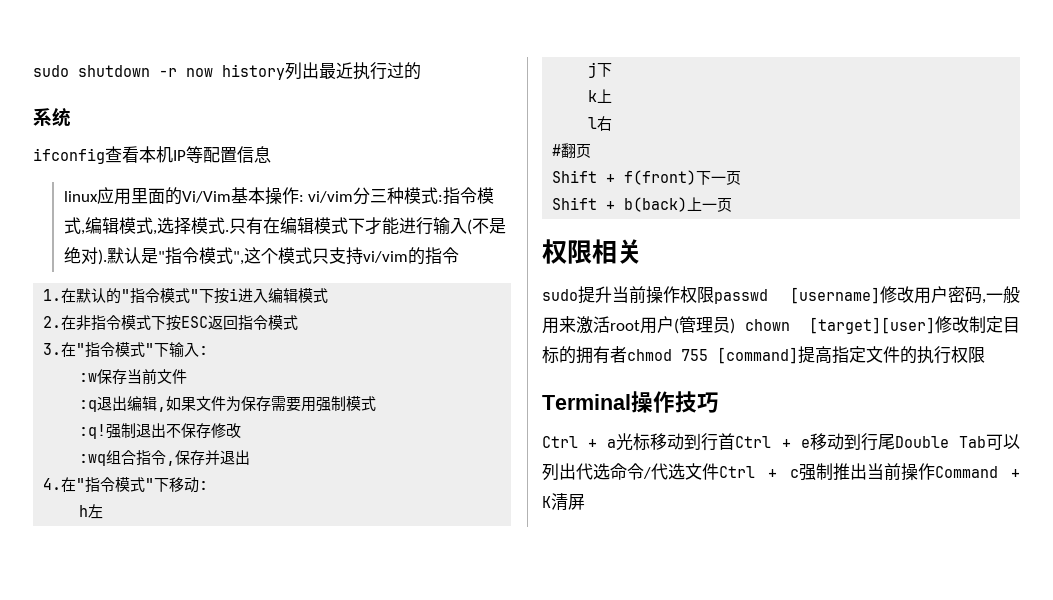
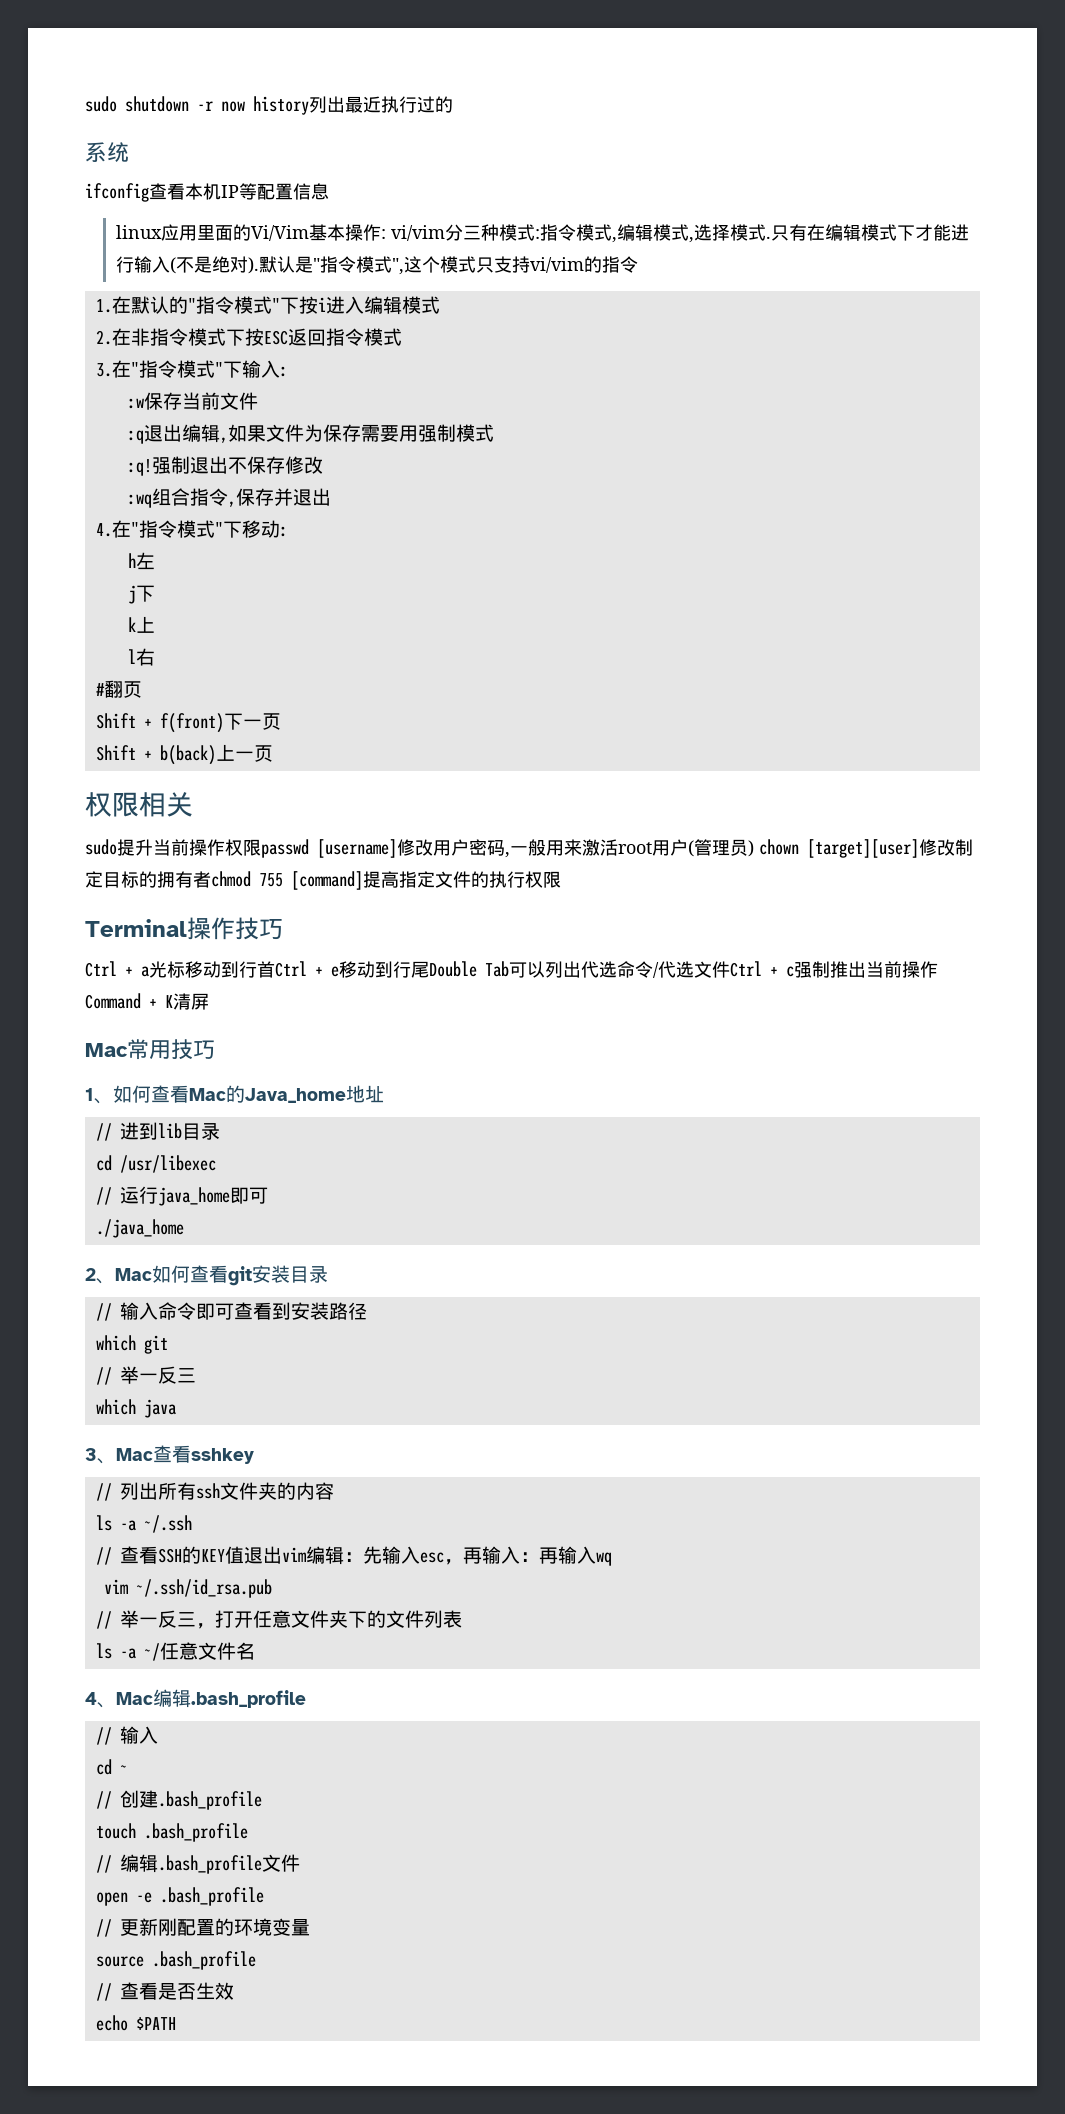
(585, 502) none -> [85,1039,215,1060] [85,1085,384,1104] [95,1122,220,1141] [95,1155,216,1173] [95,1186,268,1206] [95,1219,184,1238] [85,1265,328,1286] [95,1302,367,1321] [95,1335,168,1354] [95,1366,196,1385] [95,1399,176,1418] [85,1445,254,1464] [95,1482,334,1501] [95,1515,192,1533] [95,1546,612,1566] [103,1579,272,1598] [95,1610,462,1629] [95,1642,255,1661] [85,1689,306,1708] [95,1726,158,1745] [95,1759,128,1775] [95,1790,262,1810] [95,1823,248,1842] [95,1854,300,1874] [95,1887,264,1906] [95,1918,310,1937] [95,1951,256,1970] [95,1982,234,2001] [95,2015,176,2031] // Mac常用技巧 // 1、如何查看Mac的Java_home地址 // // 进到lib目录 // cd /usr/libexec // // 运行java_home即可 // ./java_home // 2、Mac如何查看git安装目录 // // 输入命令即可查看到安装路径 // which git // // 举一反三 // which java // 3、Mac查看sshkey // // 列出所有ssh文件夹的内容 // ls -a ~/.ssh // // 查看SSH的KEY值退出vim编辑：先输入esc，再输入：再输入wq // vim ~/.ssh/id_rsa.pub // // 举一反三，打开任意文件夹下的文件列表 // ls -a ~/任意文件名 // 4、Mac编辑.bash_profile // // 输入 // cd ~ // // 创建.bash_profile // touch .bash_profile // // 编辑.bash_profile文件 // open -e .bash_profile // // 更新刚配置的环境变量 // source .bash_profile // // 查看是否生效 // echo $PATH

